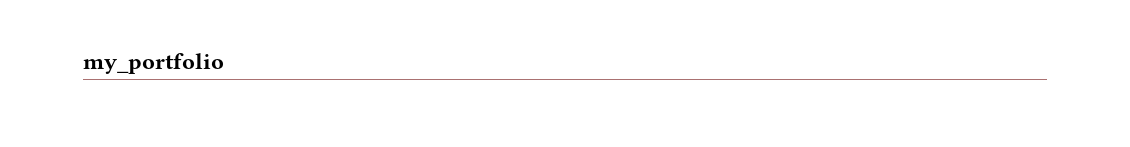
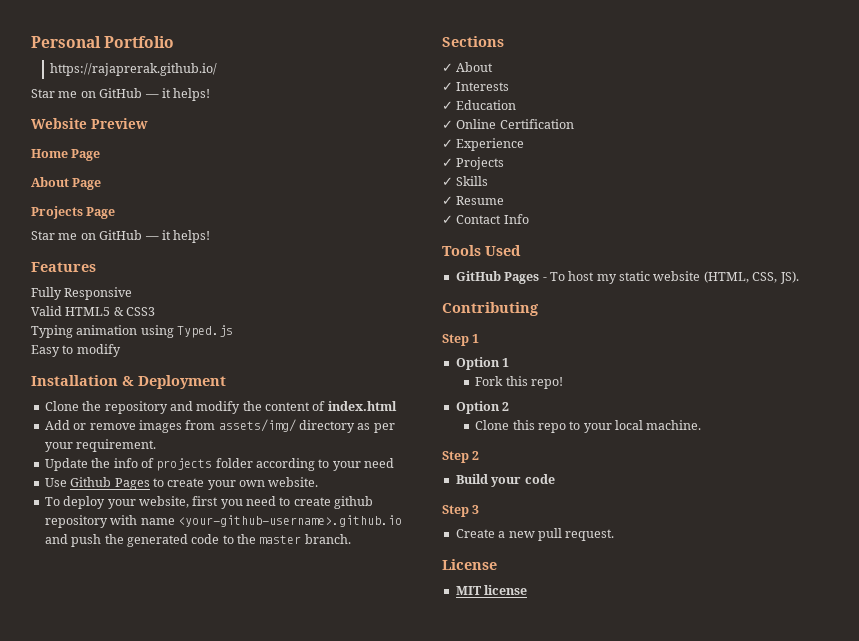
[83,53,224,74] my_portfolio -> [31,36,175,48] [50,63,218,76] [31,88,211,101] [31,118,148,129] [31,149,101,161] [31,177,102,190] [31,206,116,219] [31,230,211,243] [31,262,96,272] [31,287,133,300] [31,306,156,316] [31,325,234,338] [31,344,121,357] [31,375,226,389] [44,401,397,414] [44,419,395,433] [44,439,157,452] [44,458,395,471] [44,477,319,490] [44,496,374,509] [44,515,402,528] [44,534,351,547] [442,36,504,47] [442,62,494,72] [442,82,510,91] [442,100,517,110] [442,119,574,129] [442,138,525,151] [442,157,505,170] [442,176,489,186] [442,196,505,205] [442,214,529,224] [442,245,521,256] [455,271,799,284] [442,302,539,316] [442,334,480,346] [455,357,510,370] [475,376,563,389] [455,401,510,414] [475,420,702,433] [442,451,480,463] [455,474,555,487] [442,505,480,517] [455,528,615,541] [442,559,497,570] [455,585,528,595] Personal Portfolio // https://rajaprerak.github.io/ // Star me on GitHub — it helps! // Website Preview // Home Page // About Page // Projects Page // Star me on GitHub — it helps! // Features // Fully Responsive // Valid HTML5 & CSS3 // Typing animation using Typed.js // Easy to modify // Installation & Deployment // Clone the repository and modify the content of index.html // Add or remove images from assets/img/ directory as per your requirement. // Update the info of projects folder according to your need // Use Github Pages to create your own website. // To deploy your website, first you need to create github repository with name <your-github-username>.github.io and push the generated code to the master branch. // Sections // ✓ About // ✓ Interests // ✓ Education // ✓ Online Certification // ✓ Experience // ✓ Projects // ✓ Skills // ✓ Resume // ✓ Contact Info // Tools Used // GitHub Pages - To host my static website (HTML, CSS, JS). // Contributing // Step 1 // Option 1 // Fork this repo! // Option 2 // Clone this repo to your local machine. // Step 2 // Build your code // Step 3 // Create a new pull request. // License // MIT license

